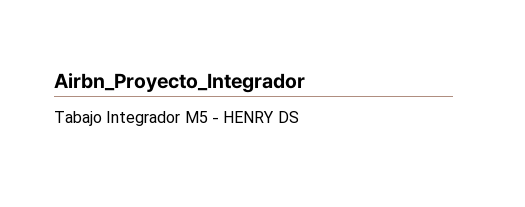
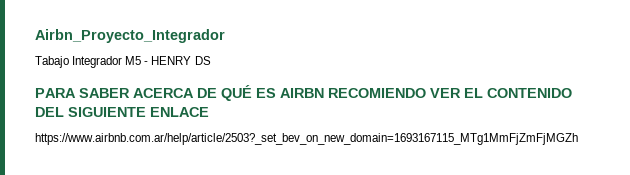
(299, 117) none -> [35,85,572,101] [35,107,209,117] [35,133,578,145] // PARA SABER ACERCA DE QUÉ ES AIRBN RECOMIENDO VER EL CONTENIDO DEL SIGUIENTE ENLACE // https://www.airbnb.com.ar/help/article/2503?_set_bev_on_new_domain=1693167115_MTg1MmFjZmFjMGZh

